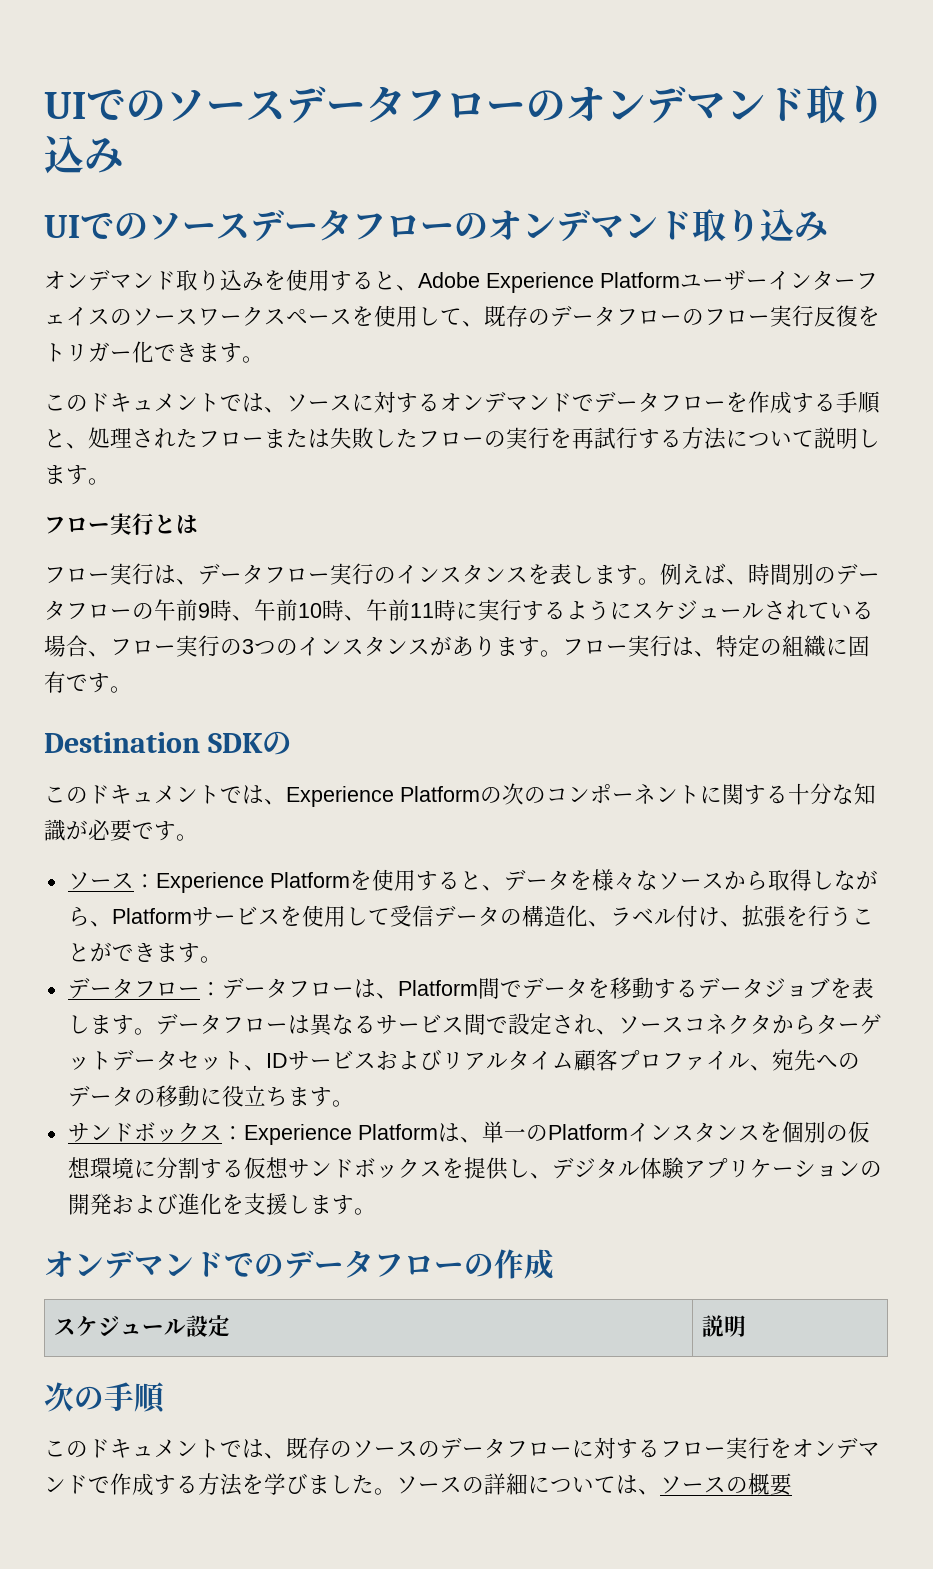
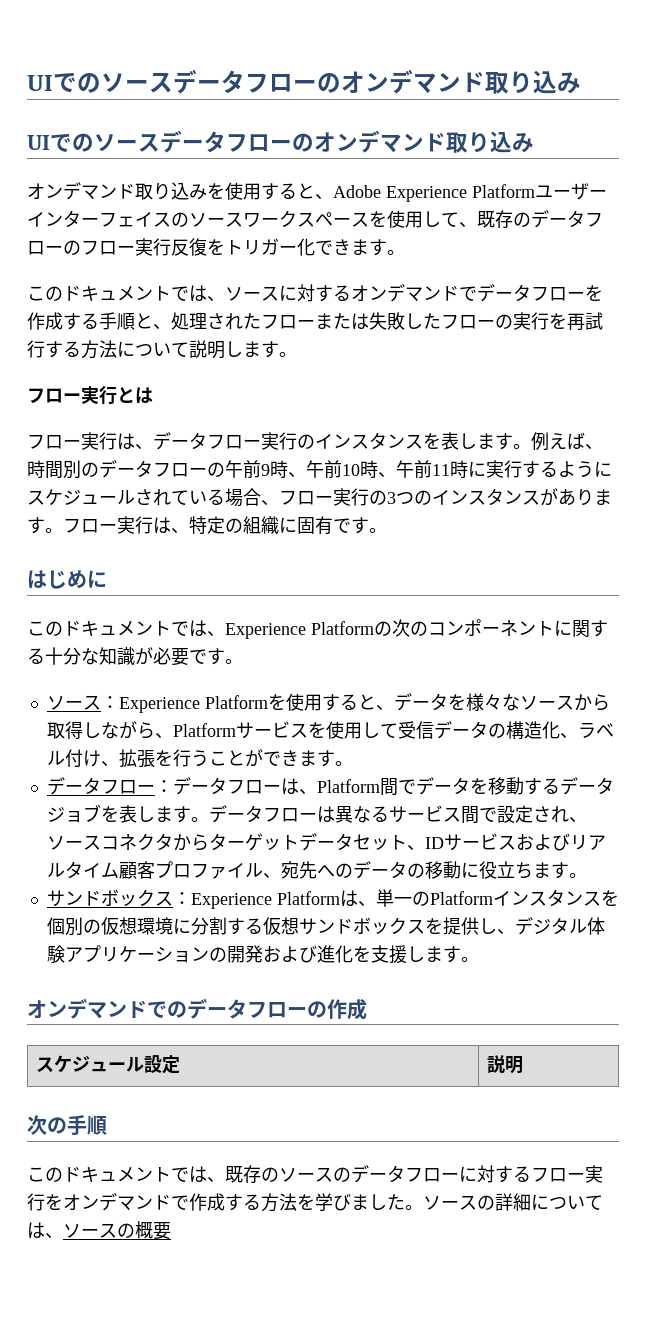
[44,731,292,755] Destination SDKの -> [27,570,107,589] はじめに

